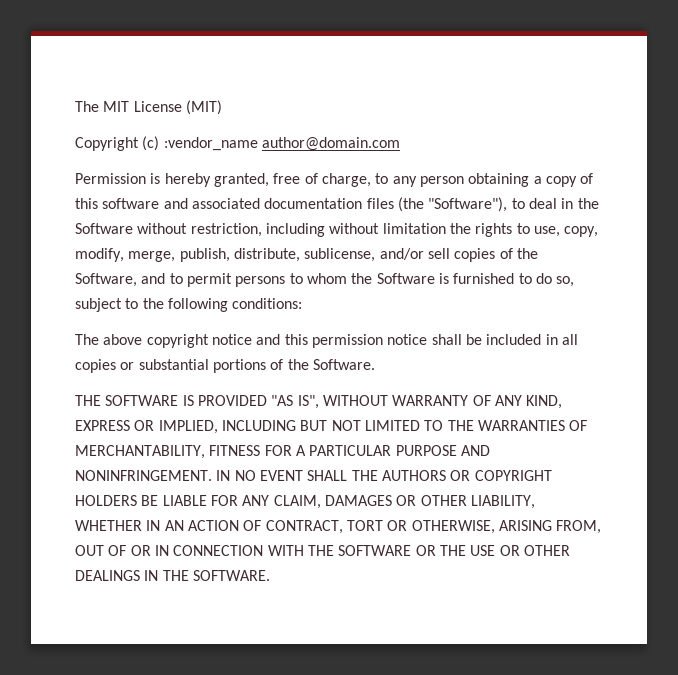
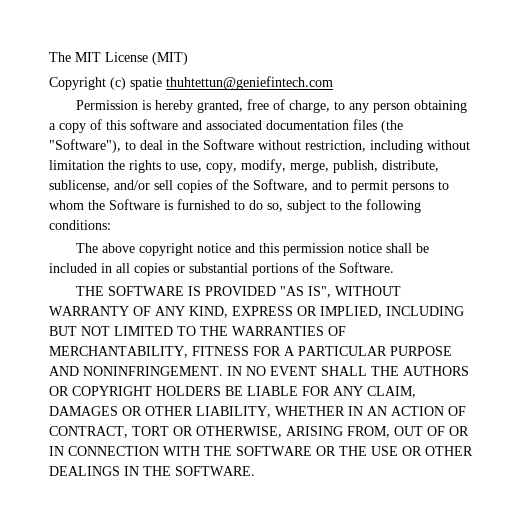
[163,137,400,151] :vendor_name author@domain.com -> [130,76,333,90] spatie thuhtettun@geniefintech.com

